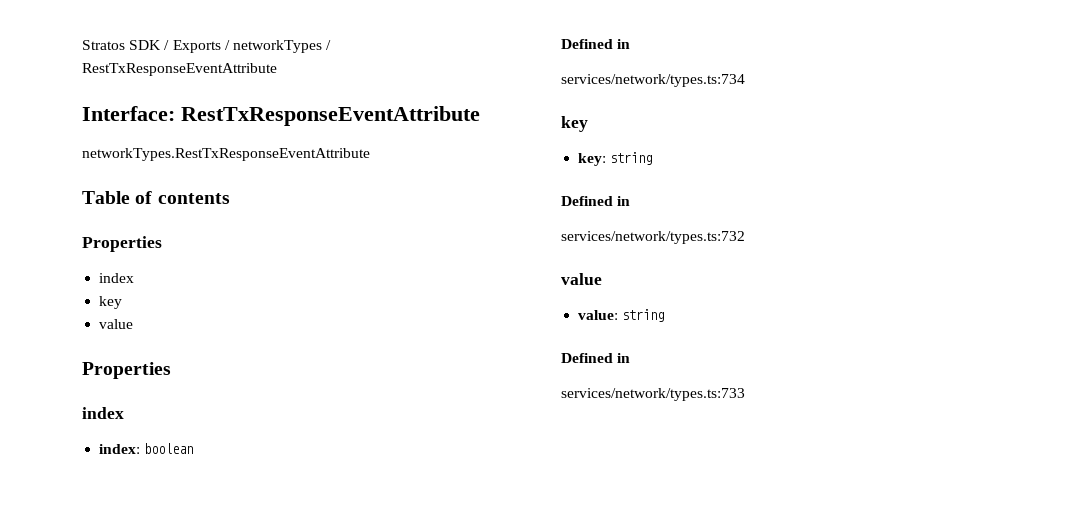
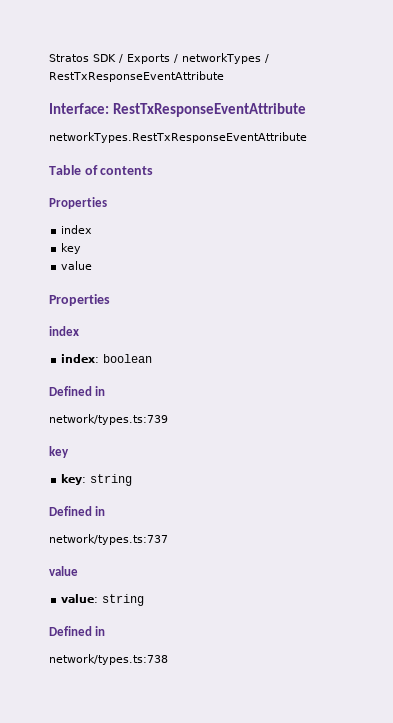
[561,74,745,87] services/network/types.ts:734 -> [49,414,168,425] network/types.ts:739
[561,231,745,244] services/network/types.ts:732 -> [49,534,168,545] network/types.ts:737
[561,388,745,401] services/network/types.ts:733 -> [49,654,168,665] network/types.ts:738

